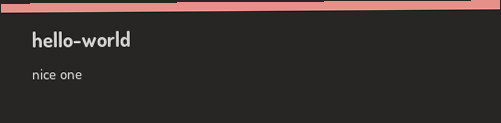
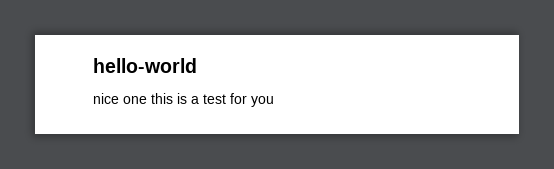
(84, 76) none -> [151,93,274,107] this is a test for you

